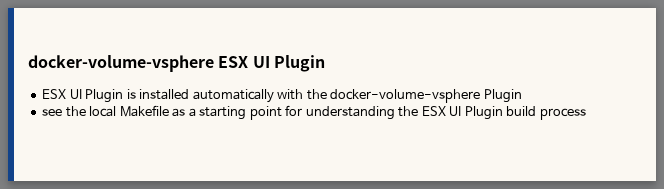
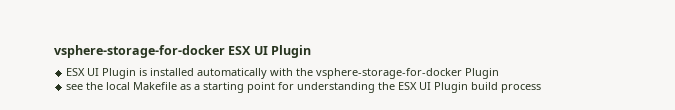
[28,55,214,72] docker-volume-vsphere -> [54,45,225,58] vsphere-storage-for-docker
[330,89,481,103] docker-volume-vsphere -> [316,68,463,79] vsphere-storage-for-docker

